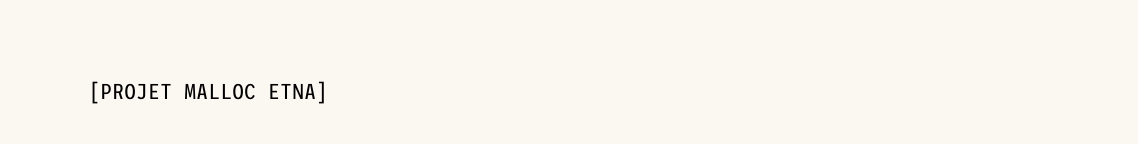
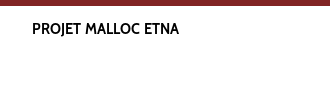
[88,81,328,104] [PROJET MALLOC ETNA] -> [32,23,180,37] PROJET MALLOC ETNA

